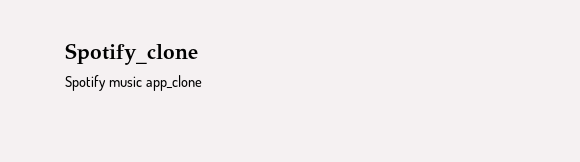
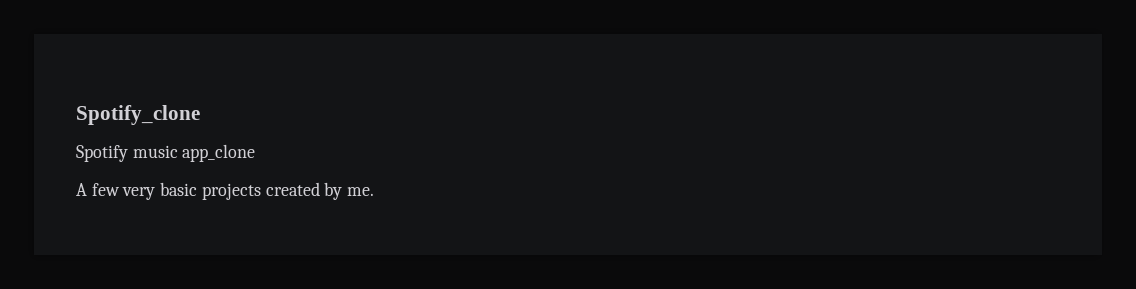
(202, 83) none -> [76,182,375,200] // A few very basic projects created by me.

